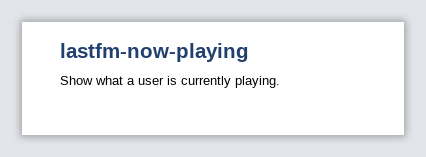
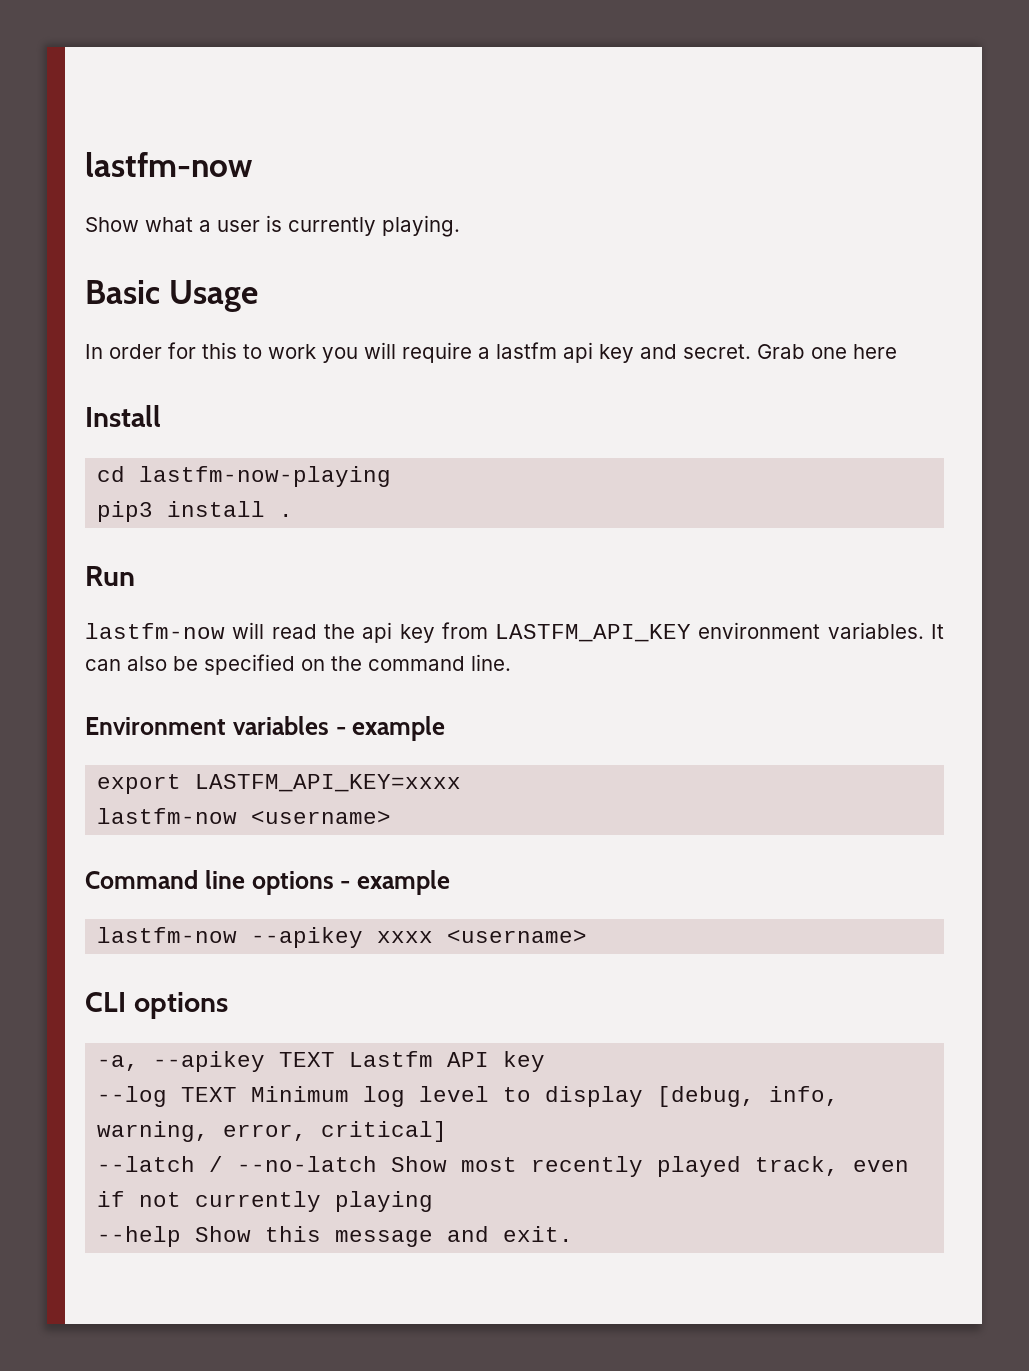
[60,43,249,62] lastfm-now-playing -> [85,152,252,177] lastfm-now
(280, 82) none -> [85,280,259,312] [85,342,897,363] [85,405,161,427] [97,466,392,487] [97,501,294,522] [85,566,135,586] [85,622,944,643] [85,654,511,675] [85,716,446,741] [97,774,462,794] [97,808,392,824] [85,870,450,895] [97,927,588,948] [85,992,228,1019] [97,1051,546,1072] [97,1086,840,1107] [97,1121,448,1142] [97,1156,910,1177] [97,1191,434,1212] [97,1226,574,1247] // Basic Usage // In order for this to work you will require a lastfm api key and secret. Grab one here // Install // cd lastfm-now-playing // pip3 install . // Run // lastfm-now will read the api key from LASTFM_API_KEY environment variables. It can also be specified on the command line. // Environment variables - example // export LASTFM_API_KEY=xxxx // lastfm-now <username> // Command line options - example // lastfm-now --apikey xxxx <username> // CLI options // -a, --apikey TEXT Lastfm API key // --log TEXT Minimum log level to display [debug, info, warning, error, critical] // --latch / --no-latch Show most recently played track, even if not currently playing // --help Show this message and exit.

